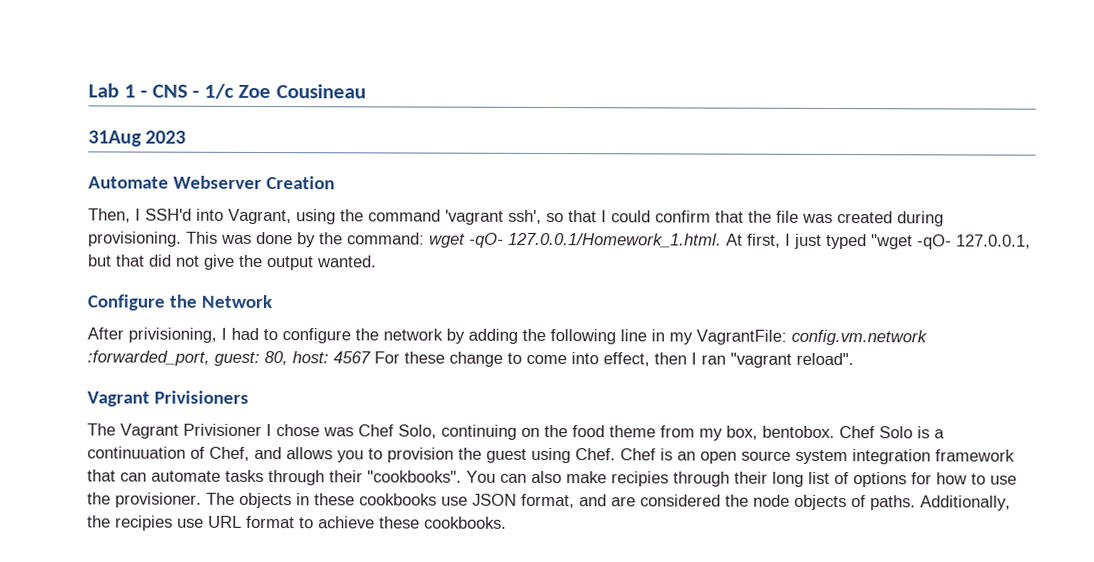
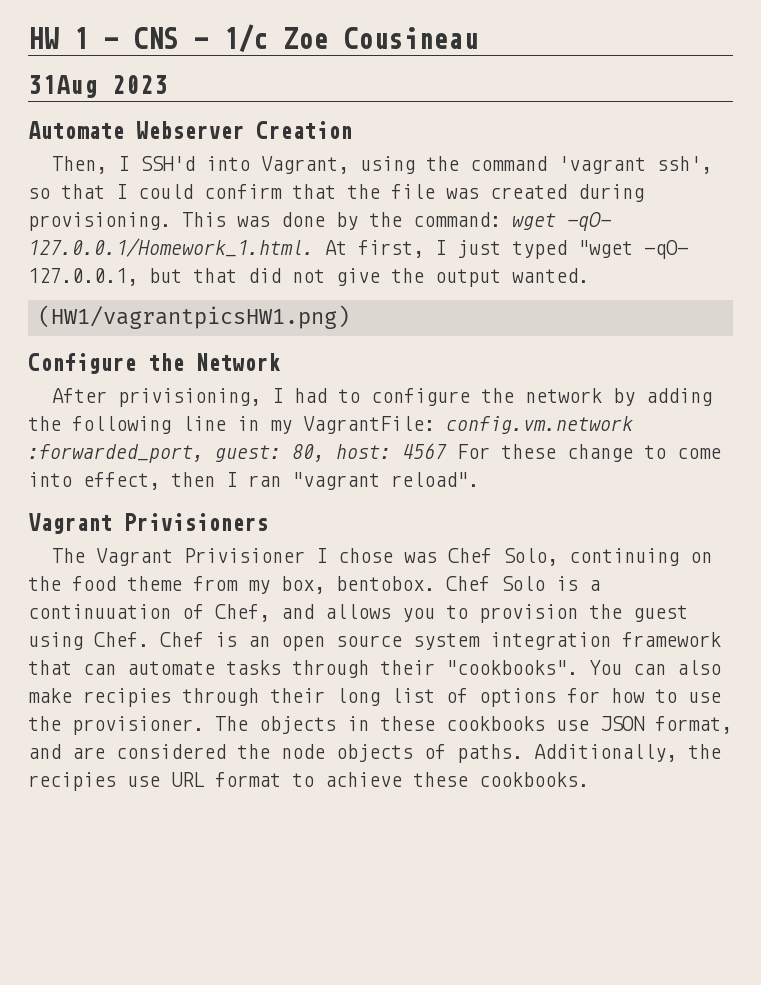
[88,83,119,98] Lab -> [28,27,59,49] HW
(377, 261) none -> [37,305,350,329] // (HW1/vagrantpicsHW1.png)

